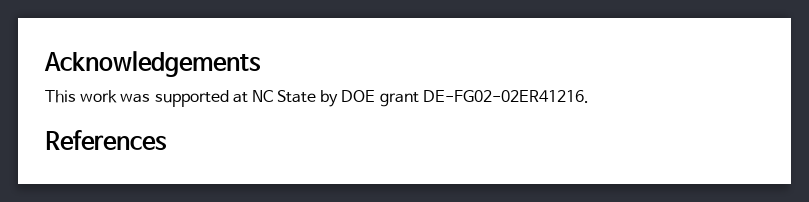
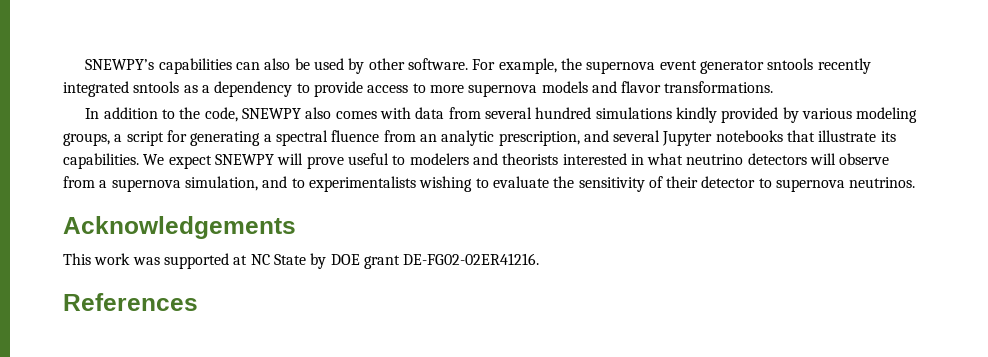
(44, 64) none -> [85,58,871,74] [63,81,774,97] [85,107,918,123] [63,130,896,146] [63,153,890,169] [63,176,916,192] SNEWPY’s capabilities can also be used by other software. For example, the supernova event generator sntools recently integrated sntools as a dependency to provide access to more supernova models and flavor transformations. // In addition to the code, SNEWPY also comes with data from several hundred simulations kindly provided by various modeling groups, a script for generating a spectral fluence from an analytic prescription, and several Jupyter notebooks that illustrate its capabilities. We expect SNEWPY will prove useful to modelers and theorists interested in what neutrino detectors will observe from a supernova simulation, and to experimentalists wishing to evaluate the sensitivity of their detector to supernova neutrinos. //

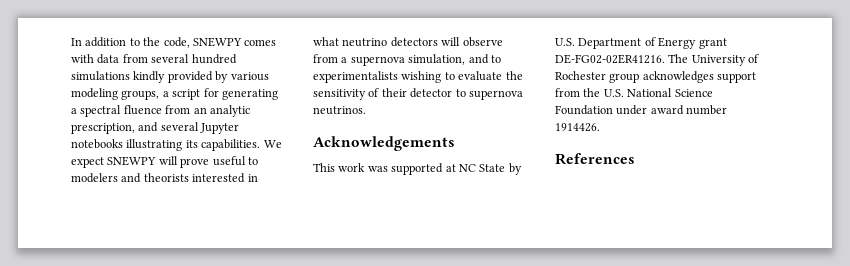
[85,58,871,74] [63,81,774,97] SNEWPY’s capabilities can also be used by other software. For example, the supernova event generator sntools recently integrated sntools as a dependency to provide access to more supernova models and flavor transformations. // -> (71, 42) none
[305,107,332,119] also -> (242, 42) none
[787,130,877,142] that illustrate -> [126,139,183,151] illustrating
[330,253,540,269] DOE grant DE-FG02-02ER41216. -> [555,37,727,49] [555,54,760,66] [555,71,757,83] [555,88,713,97] [555,105,728,115] [555,123,600,132] U.S. Department of Energy grant DE-FG02-02ER41216. The University of Rochester group acknowledges support from the U.S. National Science Foundation under award number 1914426.

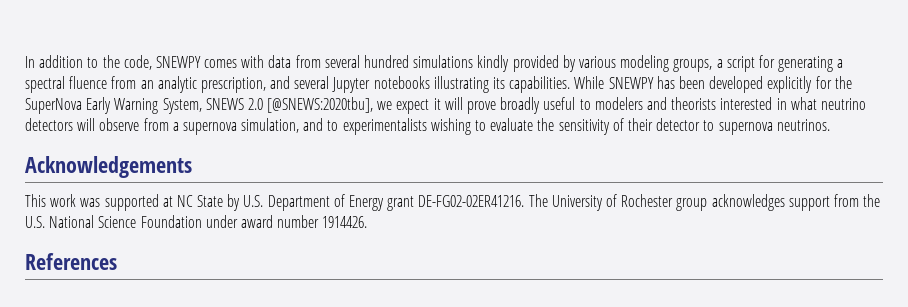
[263,140,282,148] [71,156,157,168] We expect SNEWPY -> [574,76,852,93] [25,97,441,114] While SNEWPY has been developed explicitly for the SuperNova Early Warning System, SNEWS 2.0 [@SNEWS:2020tbu], we expect it
(210, 163) none -> [500,97,541,114] broadly

